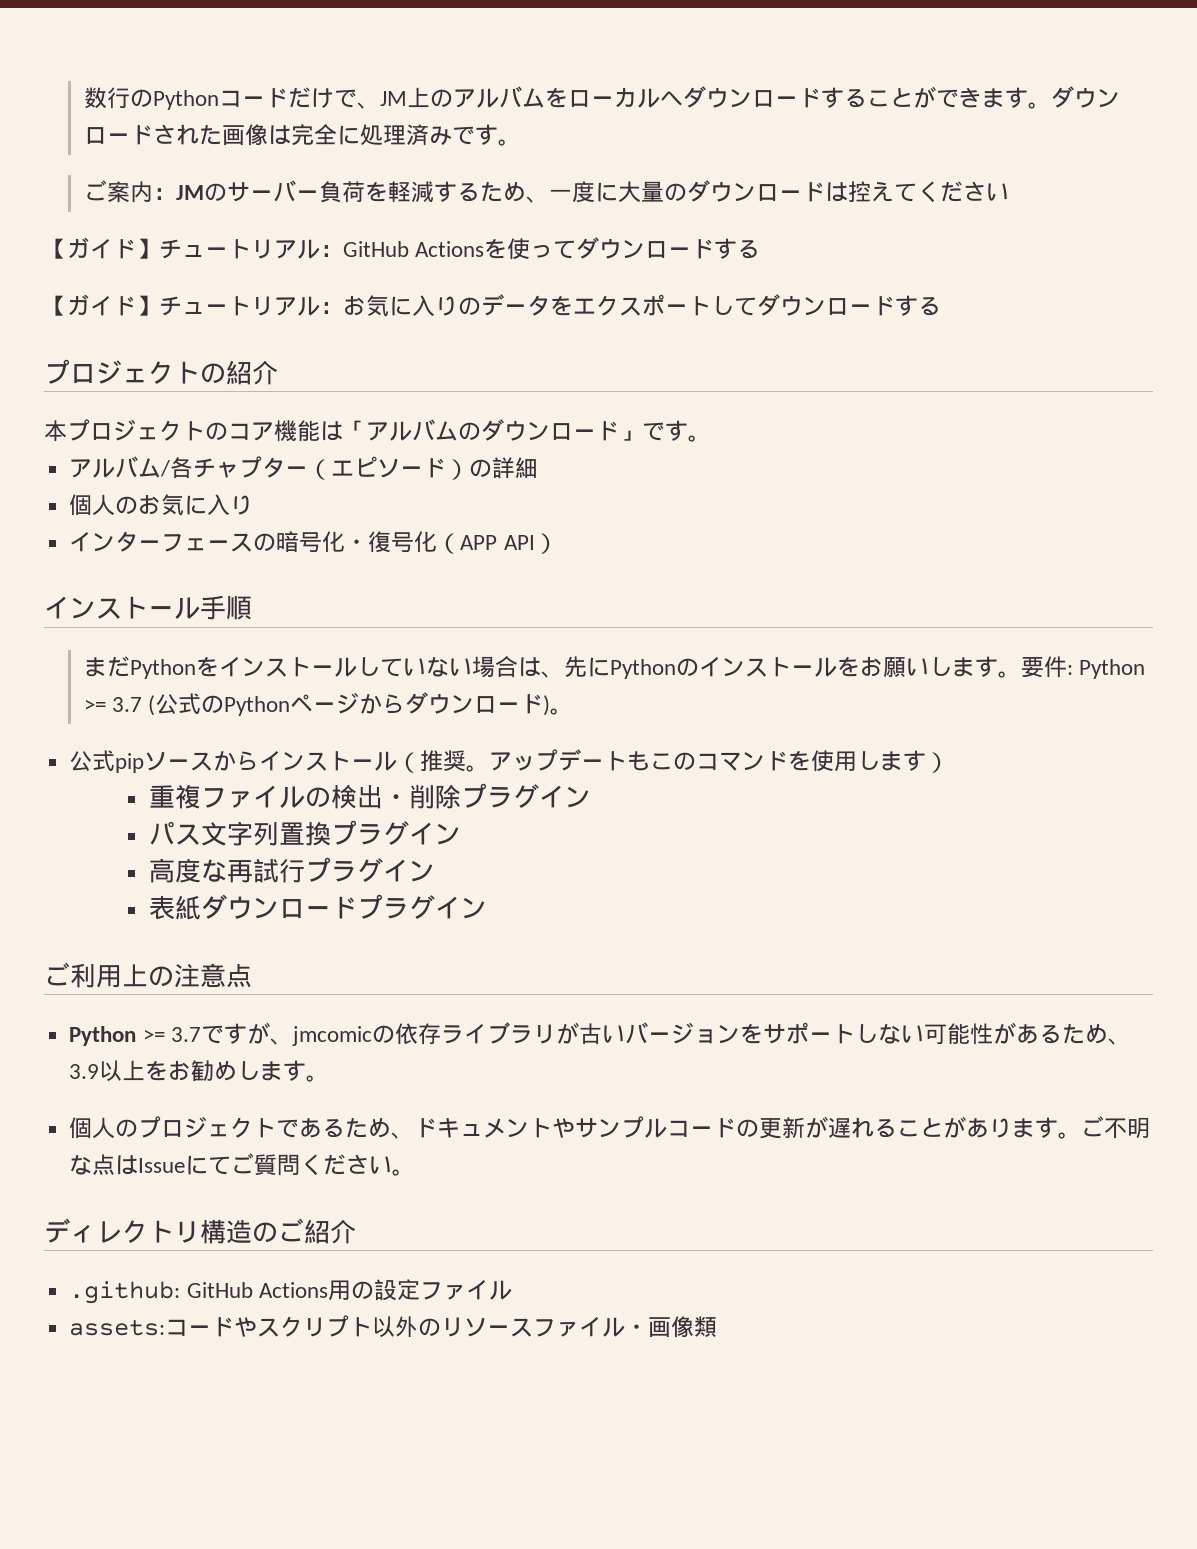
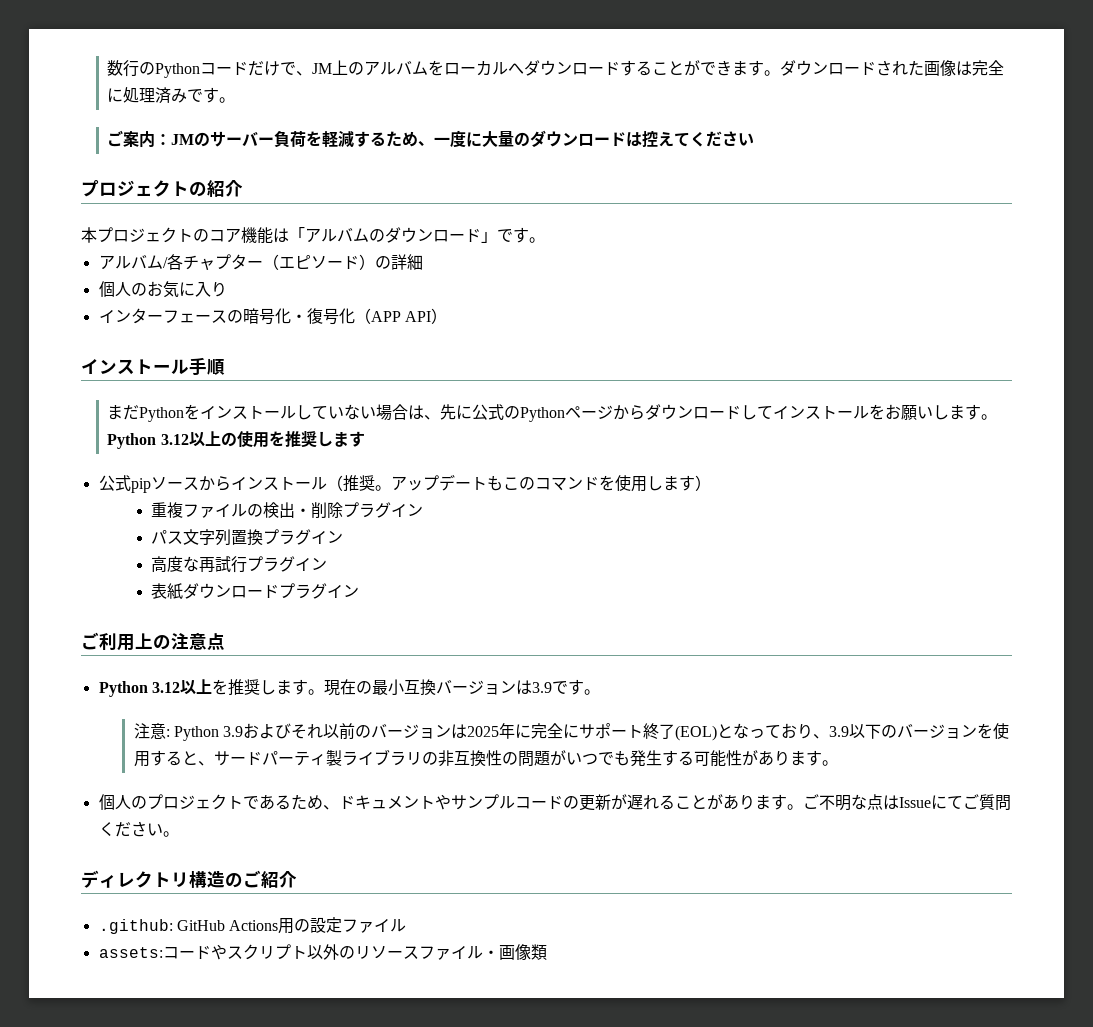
[44,237,761,260] [44,294,941,317] // 【ガイド】チュートリアル：GitHub Actionsを使ってダウンロードする // 【ガイド】チュートリアル：お気に入りのデータをエクスポートしてダウンロードする -> (755, 139) none
[609,656,1146,679] [83,695,156,716] Pythonのインストールをお願いします。要件: Python >= 3.7 ( -> (473, 412) none
[543,695,574,716] )。 -> [741,404,998,420] [107,431,365,449] してインストールをお願いします。Python 3.12以上の使用を推奨します
[142,1022,1131,1046] [69,1060,261,1082] >= 3.7ですが、jmcomicの依存ライブラリが古いバージョンをサポートしない可能性があるため、3.9以上をお勧めし -> [151,679,600,696] [133,723,1010,741] [133,749,790,767] 3.12以上を推奨します。現在の最小互換バージョンは3.9です。 // 注意: Python 3.9およびそれ以前のバージョンは2025年に完全にサポート終了(EOL)となっており、3.9以下のバージョンを使用すると、サードパーティ製ライブラリの非互換性の問題がいつでも発生する可能性があり

